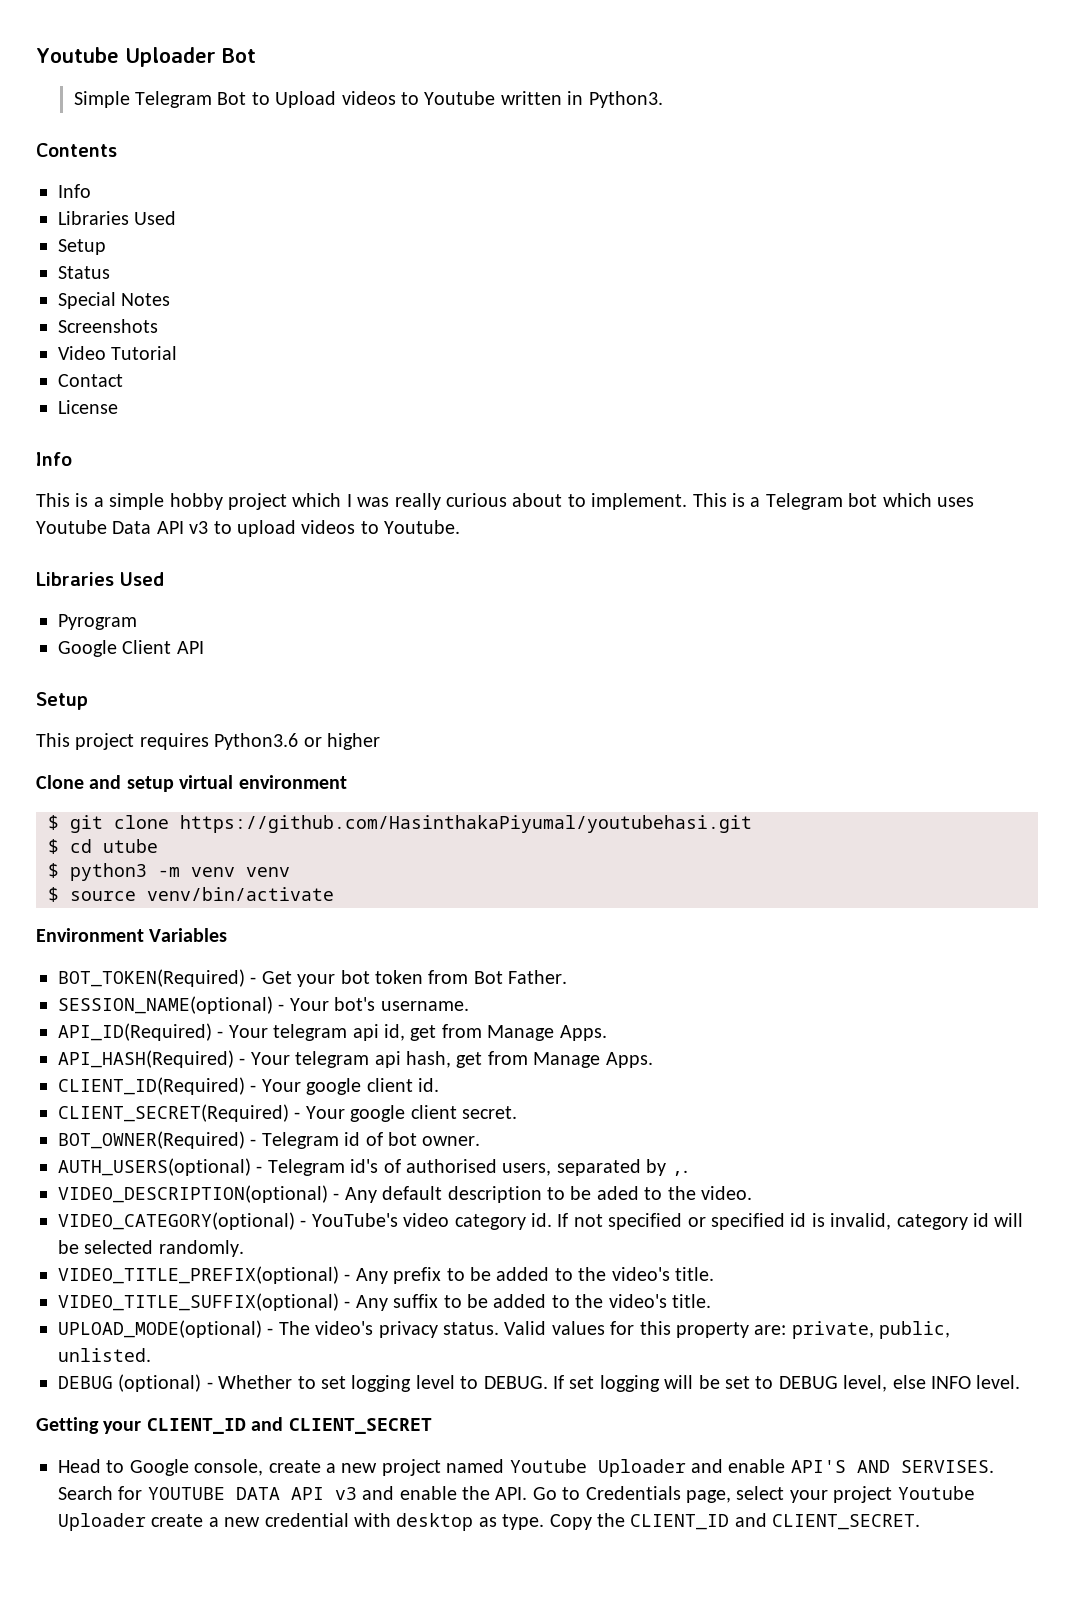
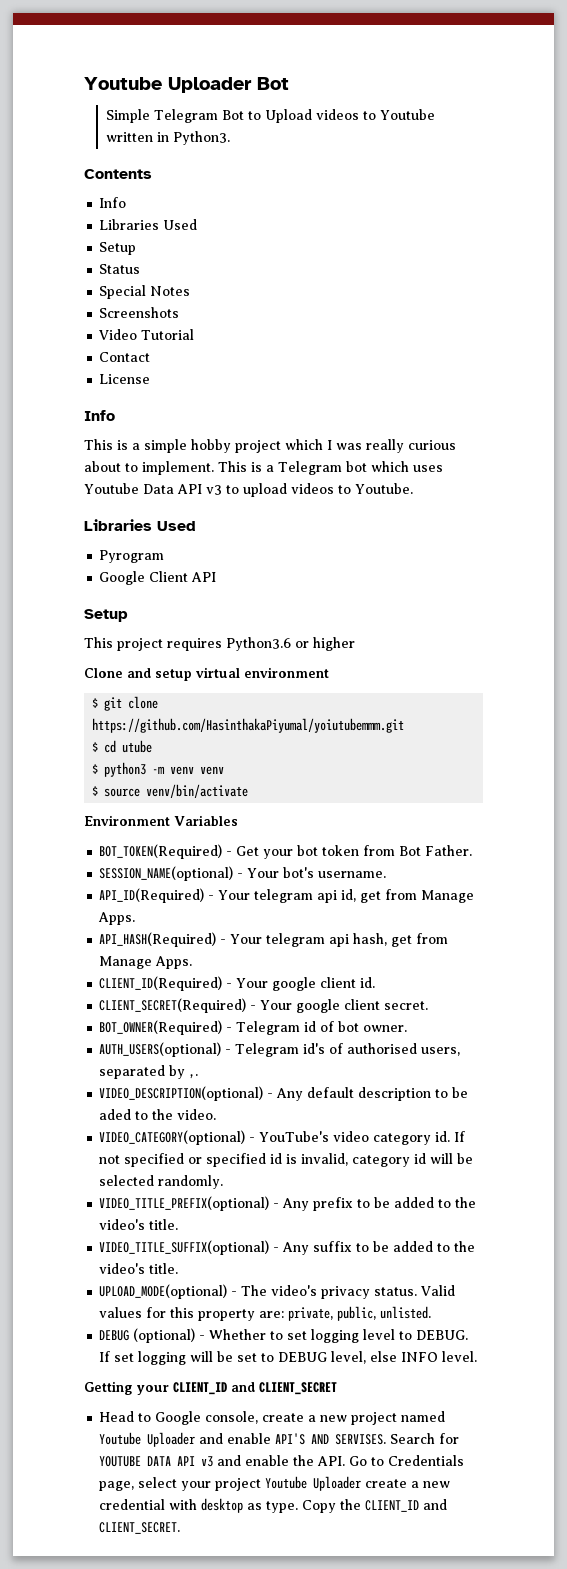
[180,815,752,833] https://github.com/HasinthakaPiyumal/youtubehasi.git -> [92,718,405,733] https://github.com/HasinthakaPiyumal/yoiutubemmm.git

